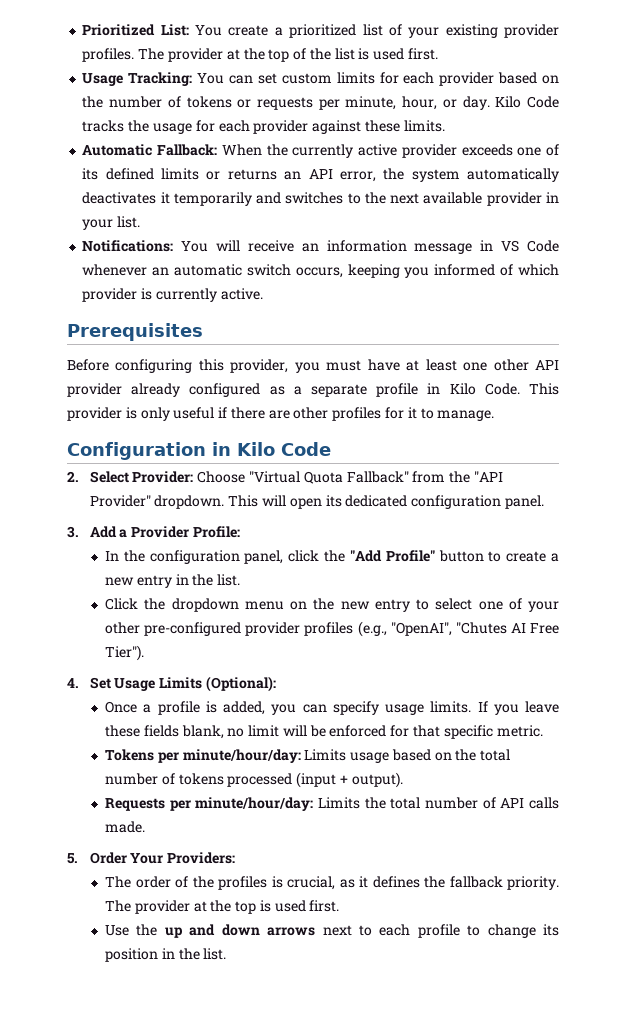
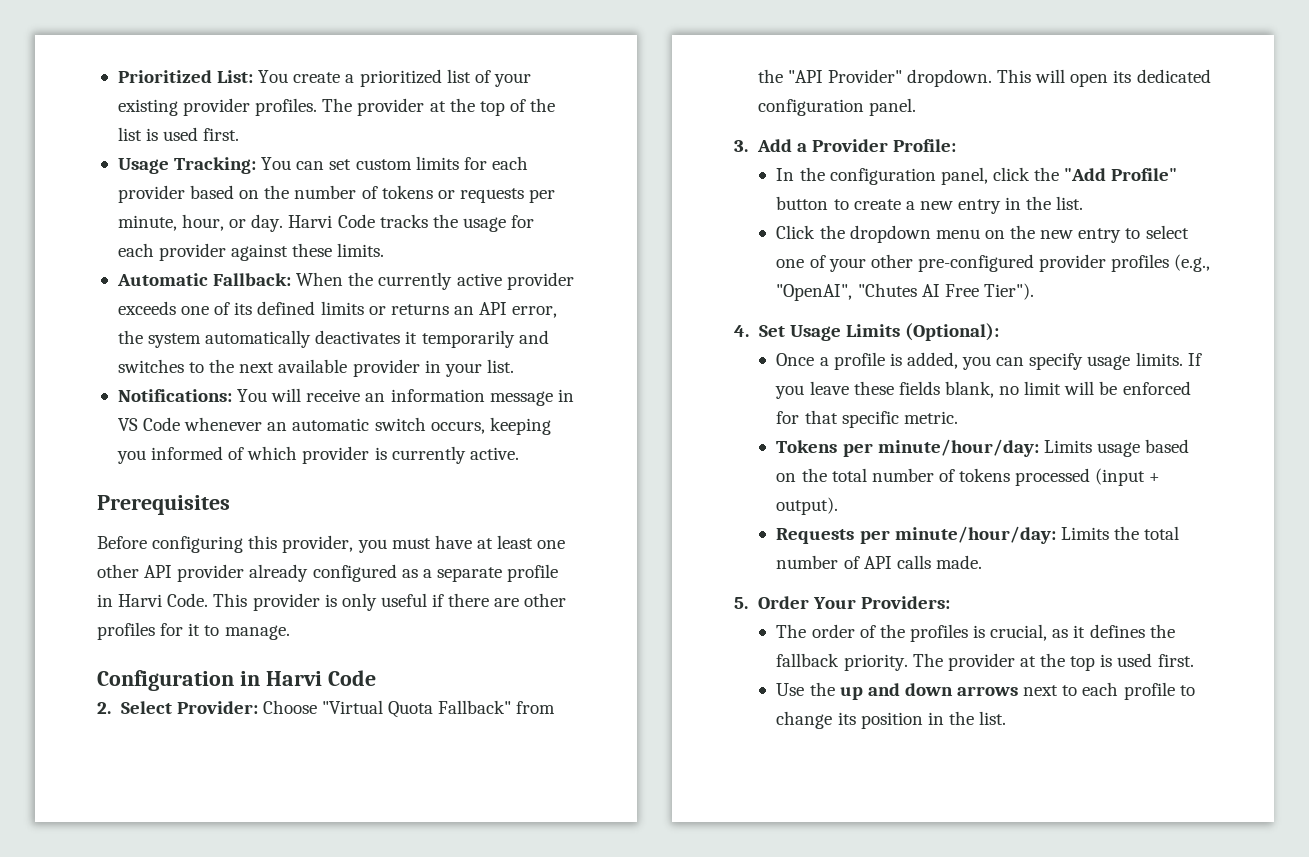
[495,96,522,108] Kilo -> [288,215,333,228] Harvi
[449,383,476,395] Kilo -> [118,594,163,607] Harvi
[237,442,275,456] Kilo -> [265,671,322,686] Harvi

